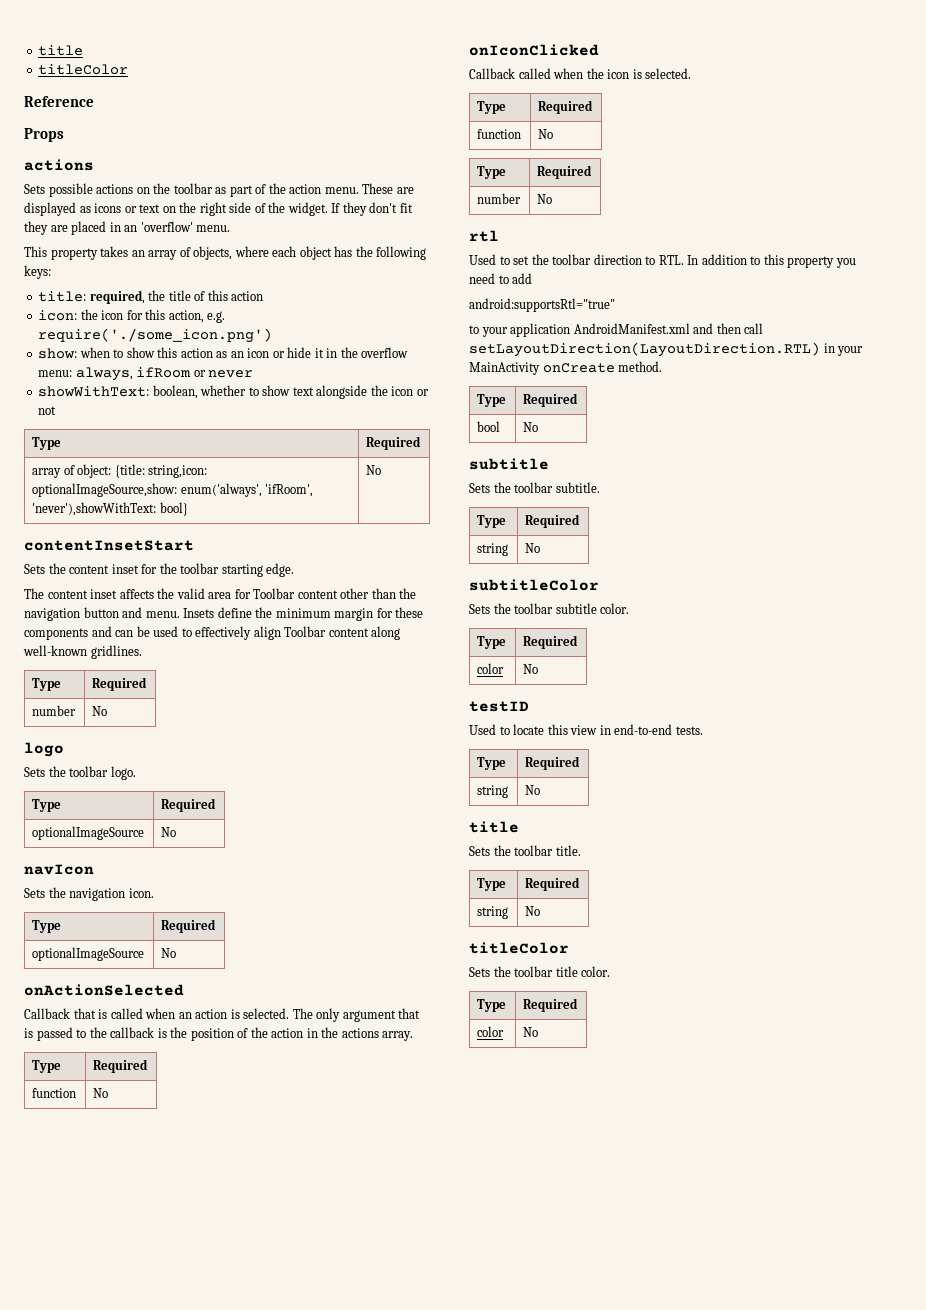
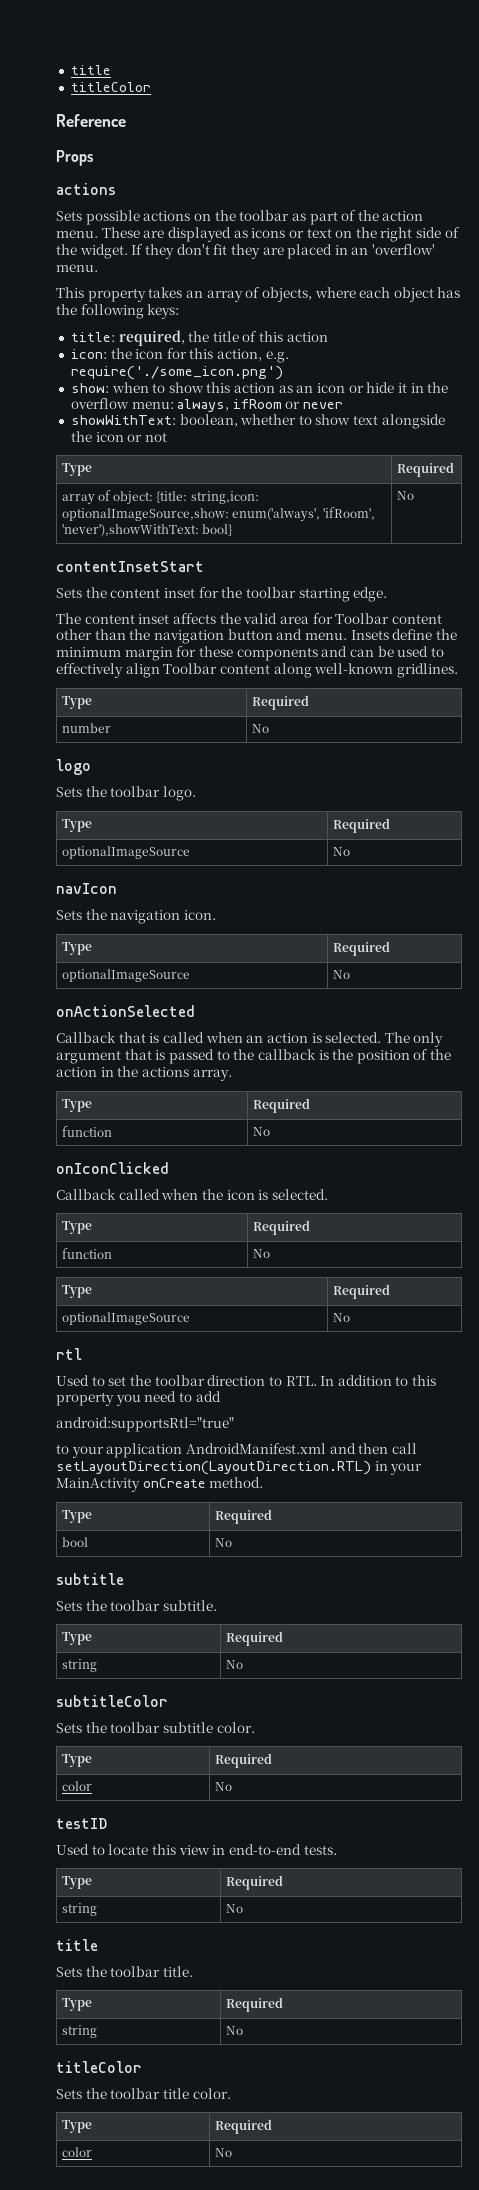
[477,193,522,204] number -> [61,1312,190,1325] optionalImageSource

